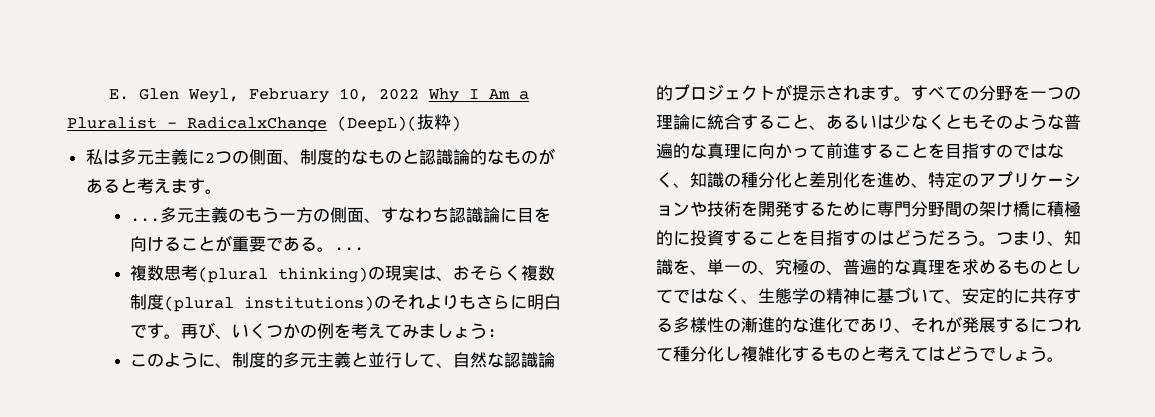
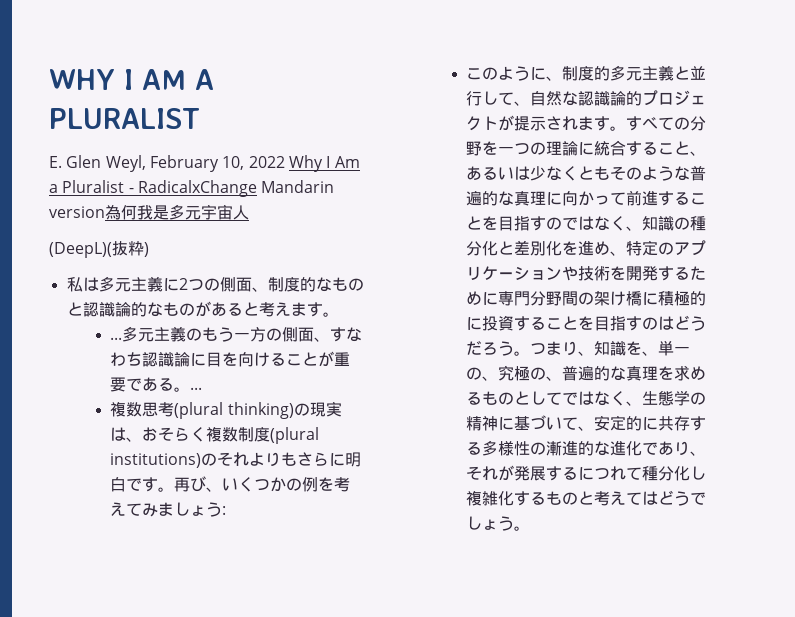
(108, 94) none -> [49,69,214,90] [49,108,200,129] WHY I AM A PLURALIST //
(327, 124) none -> [261,180,335,193] [49,204,249,220] Mandarin version為何我是多元宇宙人 //

